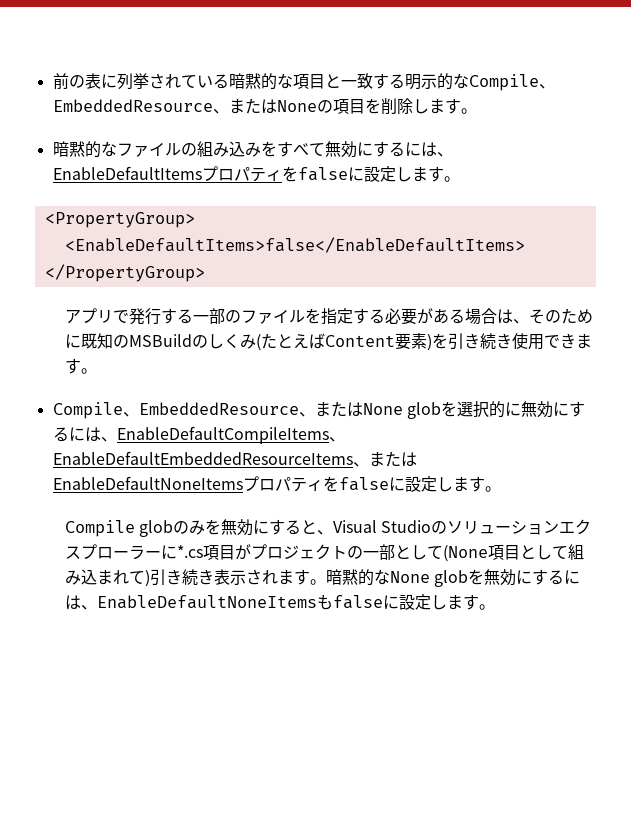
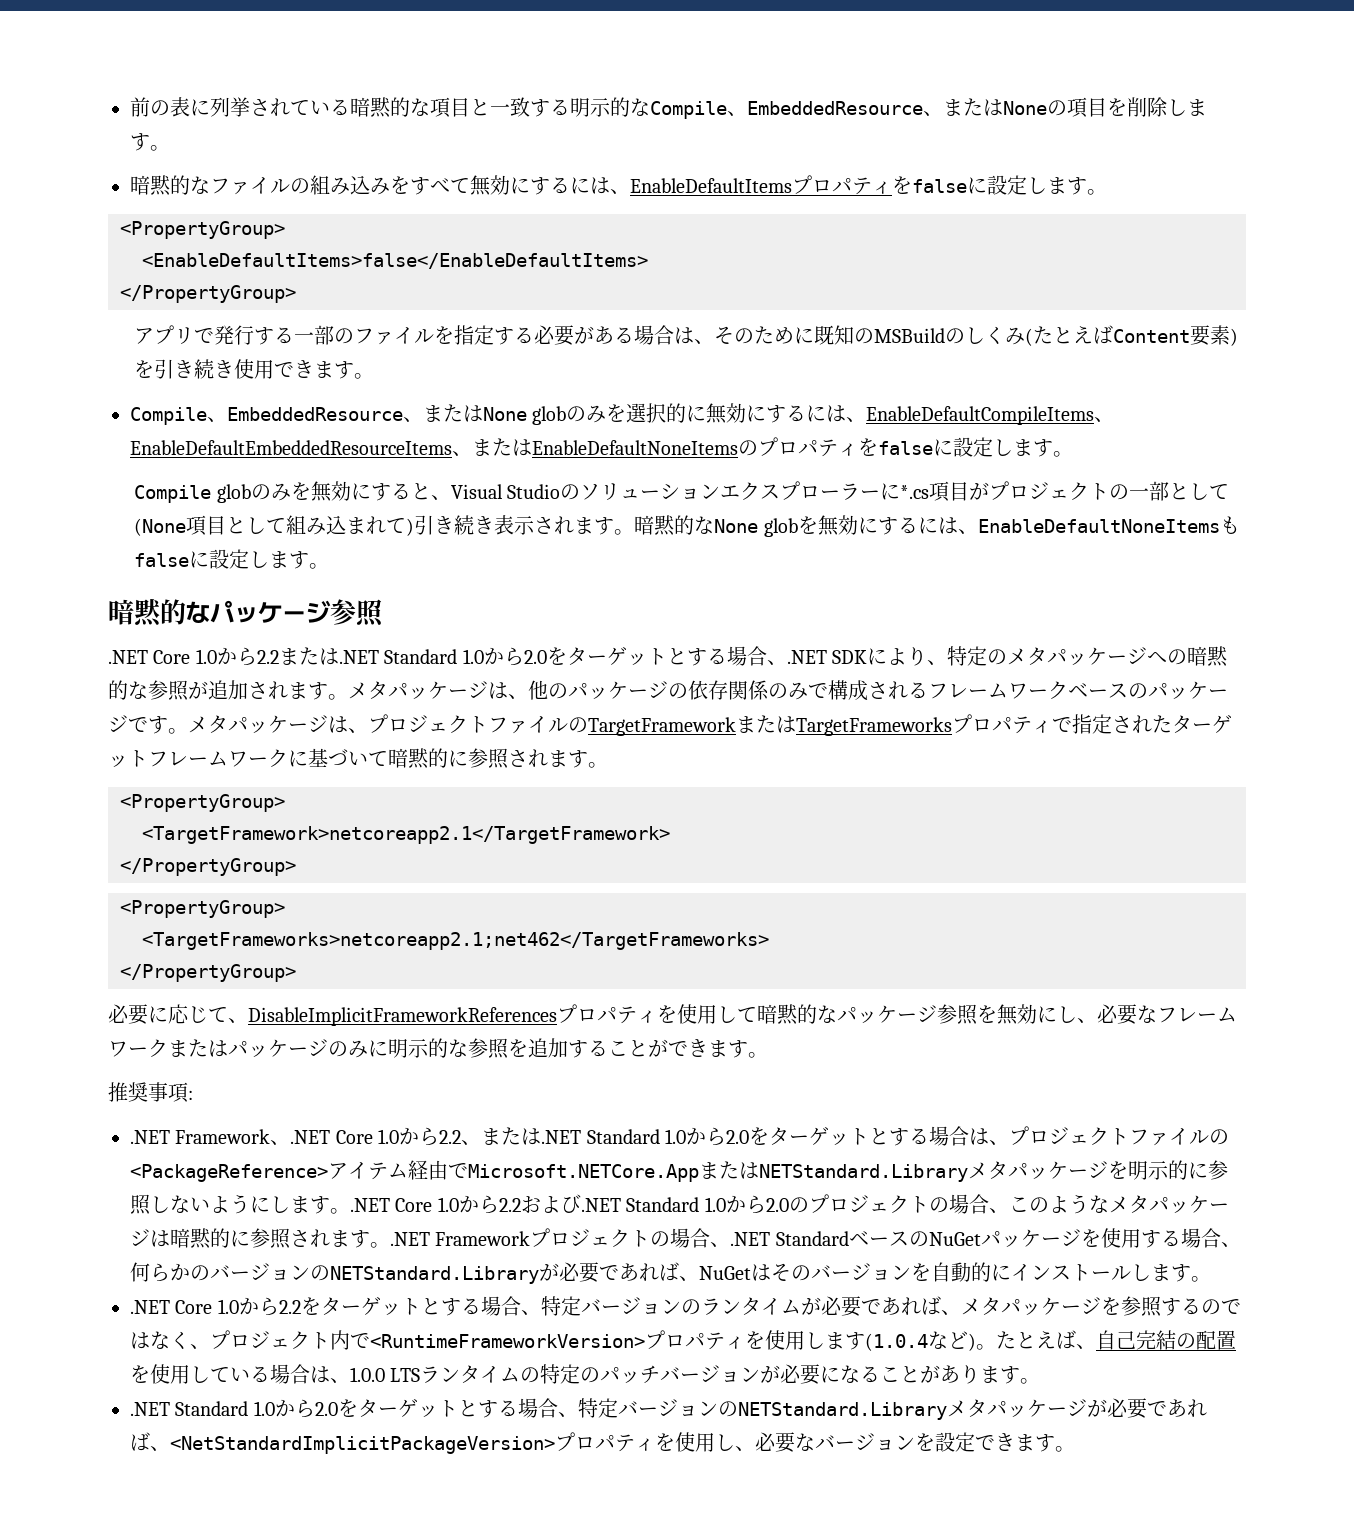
(441, 410) none -> [566,405,607,423] のみ
(243, 483) none -> [738,440,758,456] の
(495, 607) none -> [108,599,384,627] [108,646,1228,667] [108,680,1228,701] [108,714,1232,736] [108,748,608,769] [120,794,285,812] [142,826,670,844] [120,858,296,876] [120,900,285,918] [142,932,769,950] [120,964,296,982] [108,1004,1237,1026] [108,1038,768,1059] [108,1082,193,1103] [130,1126,1229,1146] [130,1160,1228,1182] [130,1194,1229,1215] [130,1228,1241,1249] [130,1262,1211,1284] [130,1296,1241,1317] [130,1330,1236,1351] [130,1364,1041,1385] [130,1398,1207,1420] [130,1432,1075,1454] // 暗黙的なパッケージ参照 // .NET Core 1.0から2.2または.NET Standard 1.0から2.0をターゲットとする場合、.NET SDKにより、特定のメタパッケージへの暗黙的な参照が追加されます。メタパッケージは、他のパッケージの依存関係のみで構成されるフレームワークベースのパッケージです。メタパッケージは、プロジェクトファイルのTargetFrameworkまたはTargetFrameworksプロパティで指定されたターゲットフレームワークに基づいて暗黙的に参照されます。 // <PropertyGroup> // <TargetFramework>netcoreapp2.1</TargetFramework> // </PropertyGroup> // <PropertyGroup> // <TargetFrameworks>netcoreapp2.1;net462</TargetFrameworks> // </PropertyGroup> // 必要に応じて、DisableImplicitFrameworkReferencesプロパティを使用して暗黙的なパッケージ参照を無効にし、必要なフレームワークまたはパッケージのみに明示的な参照を追加することができます。 // 推奨事項: // .NET Framework、.NET Core 1.0から2.2、または.NET Standard 1.0から2.0をターゲットとする場合は、プロジェクトファイルの<PackageReference>アイテム経由でMicrosoft.NETCore.AppまたはNETStandard.Libraryメタパッケージを明示的に参照しないようにします。.NET Core 1.0から2.2および.NET Standard 1.0から2.0のプロジェクトの場合、このようなメタパッケージは暗黙的に参照されます。.NET Frameworkプロジェクトの場合、.NET StandardベースのNuGetパッケージを使用する場合、何らかのバージョンのNETStandard.Libraryが必要であれば、NuGetはそのバージョンを自動的にインストールします。 // .NET Core 1.0から2.2をターゲットとする場合、特定バージョンのランタイムが必要であれば、メタパッケージを参照するのではなく、プロジェクト内で<RuntimeFrameworkVersion>プロパティを使用します(1.0.4など)。たとえば、自己完結の配置を使用している場合は、1.0.0 LTSランタイムの特定のパッチバージョンが必要になることがあります。 // .NET Standard 1.0から2.0をターゲットとする場合、特定バージョンのNETStandard.Libraryメタパッケージが必要であれば、<NetStandardImplicitPackageVersion>プロパティを使用し、必要なバージョンを設定できます。

